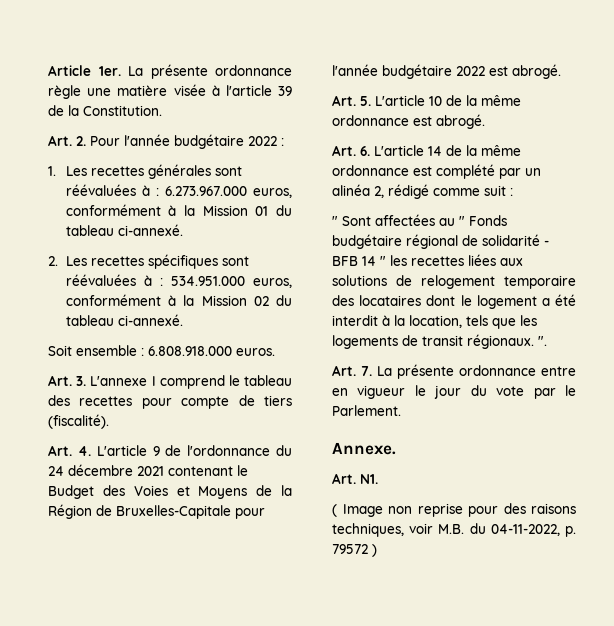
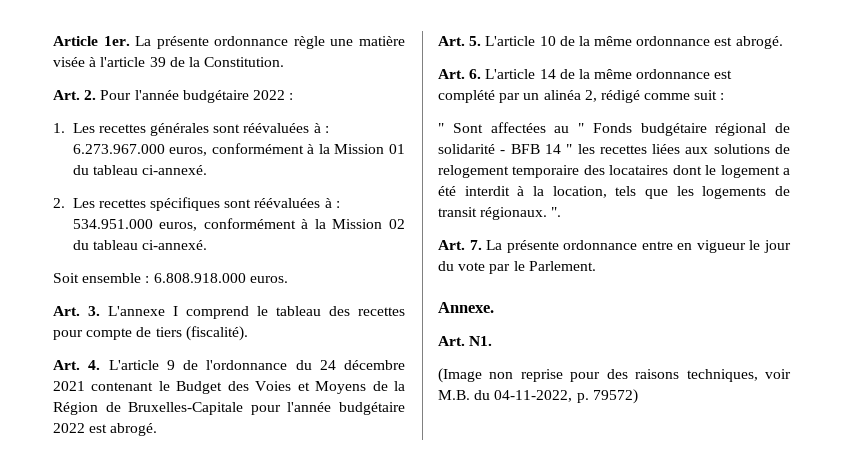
[332,504,383,517] ( Image -> [438,368,482,383] (Image
[332,544,377,557] 79572 ) -> [592,389,638,404] 79572)

